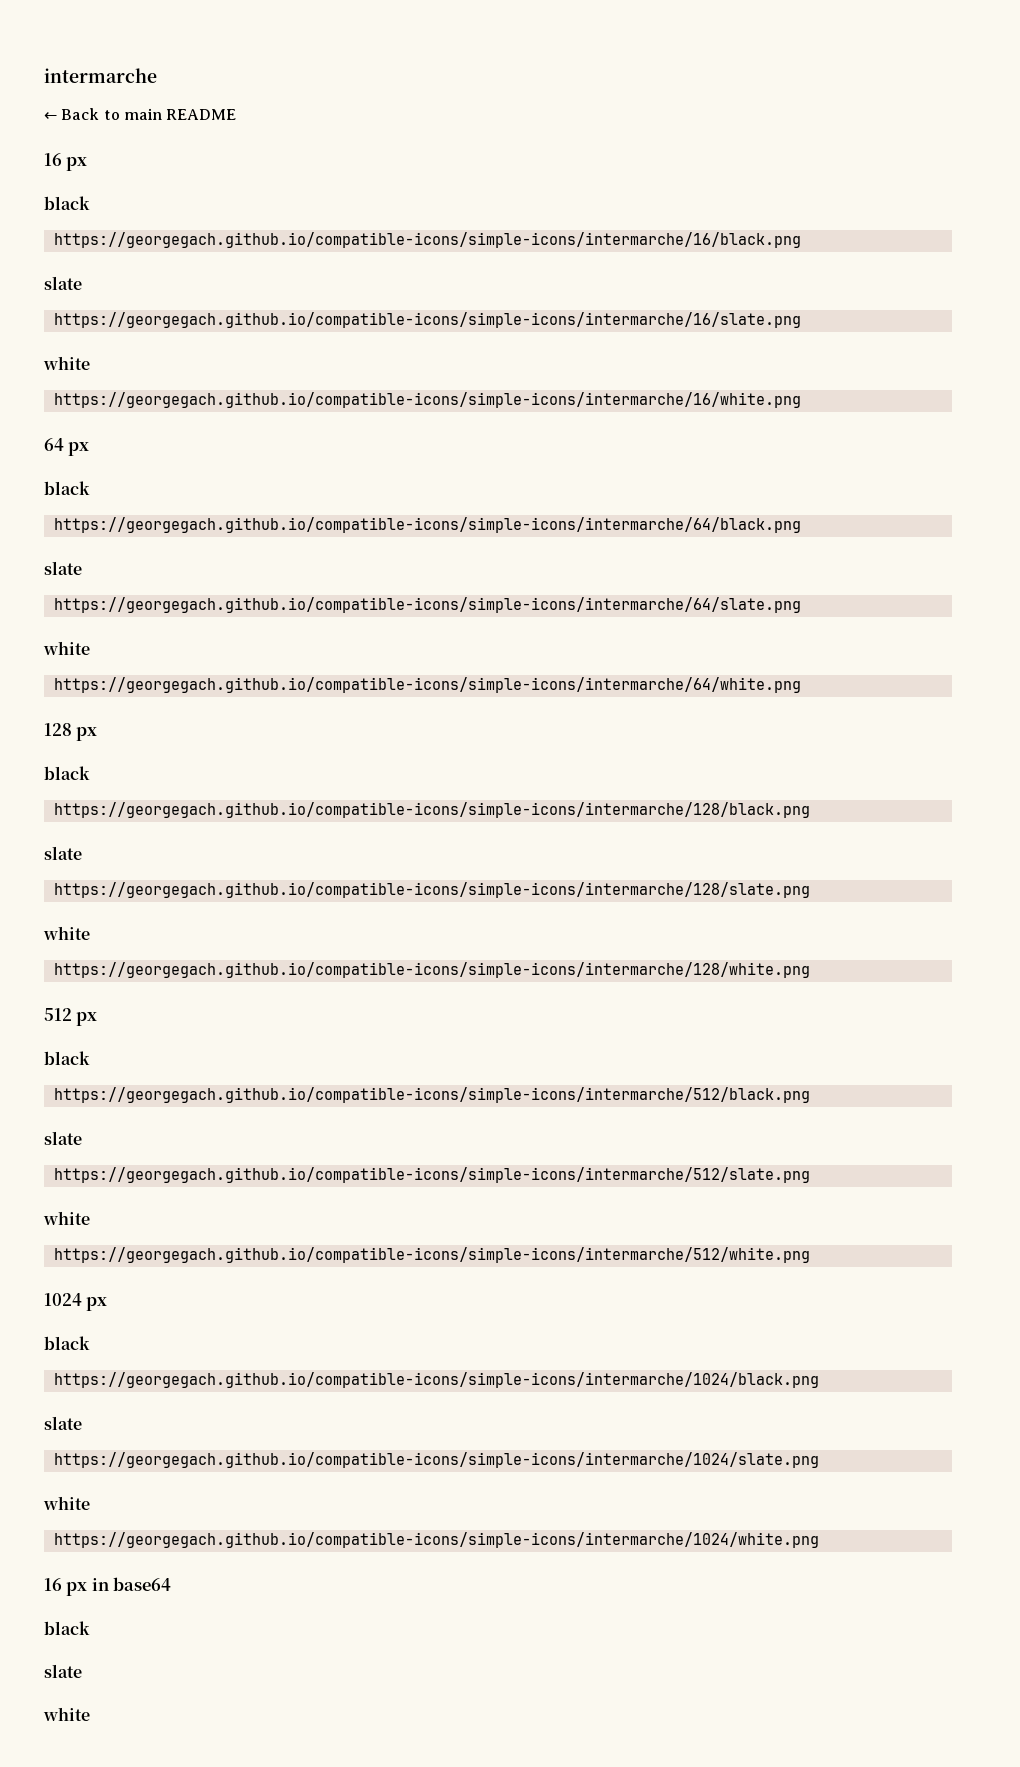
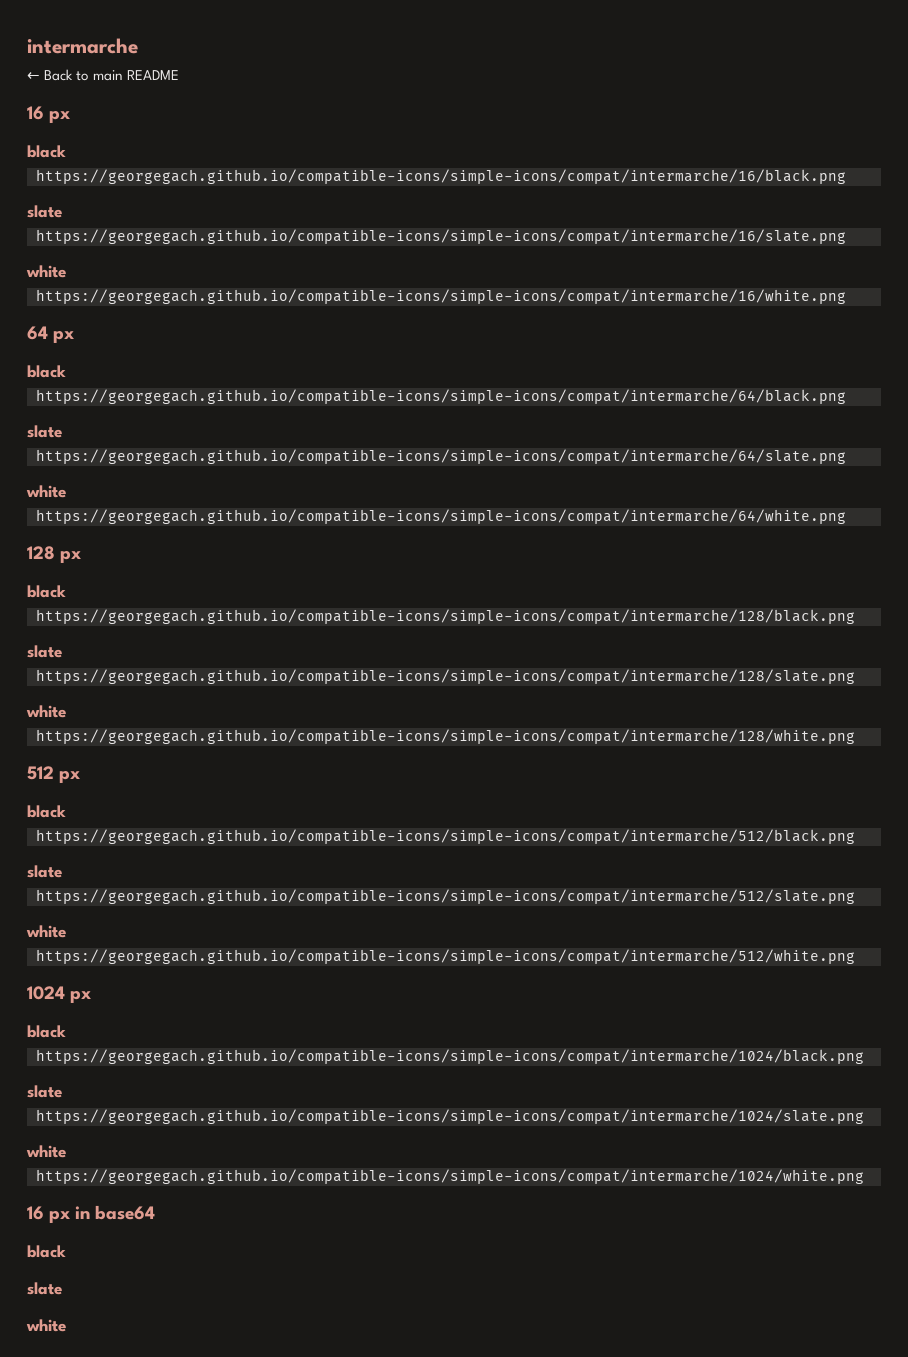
[53,232,801,248] [44,276,82,290] [53,312,801,328] [43,356,90,370] [53,392,801,408] https://georgegach.github.io/compatible-icons/simple-icons/intermarche/16/black.png // slate // https://georgegach.github.io/compatible-icons/simple-icons/intermarche/16/slate.png // white // https://georgegach.github.io/compatible-icons/simple-icons/intermarche/16/white.png -> [36,169,846,184] [27,205,62,218] [36,229,846,244] [26,265,66,278] [36,289,846,304] https://georgegach.github.io/compatible-icons/simple-icons/compat/intermarche/16/black.png // slate // https://georgegach.github.io/compatible-icons/simple-icons/compat/intermarche/16/slate.png // white // https://georgegach.github.io/compatible-icons/simple-icons/compat/intermarche/16/white.png
[53,517,801,533] [44,561,82,575] [53,597,801,613] [43,641,90,655] [53,677,801,693] https://georgegach.github.io/compatible-icons/simple-icons/intermarche/64/black.png // slate // https://georgegach.github.io/compatible-icons/simple-icons/intermarche/64/slate.png // white // https://georgegach.github.io/compatible-icons/simple-icons/intermarche/64/white.png -> [36,389,846,404] [27,425,62,438] [36,449,846,464] [26,485,66,498] [36,509,846,524] https://georgegach.github.io/compatible-icons/simple-icons/compat/intermarche/64/black.png // slate // https://georgegach.github.io/compatible-icons/simple-icons/compat/intermarche/64/slate.png // white // https://georgegach.github.io/compatible-icons/simple-icons/compat/intermarche/64/white.png
[53,802,810,818] [44,846,82,860] [53,882,810,898] [43,926,90,940] [53,962,810,978] https://georgegach.github.io/compatible-icons/simple-icons/intermarche/128/black.png // slate // https://georgegach.github.io/compatible-icons/simple-icons/intermarche/128/slate.png // white // https://georgegach.github.io/compatible-icons/simple-icons/intermarche/128/white.png -> [36,609,855,624] [27,645,62,658] [36,669,855,684] [26,705,66,718] [36,729,855,744] https://georgegach.github.io/compatible-icons/simple-icons/compat/intermarche/128/black.png // slate // https://georgegach.github.io/compatible-icons/simple-icons/compat/intermarche/128/slate.png // white // https://georgegach.github.io/compatible-icons/simple-icons/compat/intermarche/128/white.png
[53,1087,810,1103] [44,1131,82,1145] [53,1167,810,1183] [43,1211,90,1225] [53,1247,810,1263] https://georgegach.github.io/compatible-icons/simple-icons/intermarche/512/black.png // slate // https://georgegach.github.io/compatible-icons/simple-icons/intermarche/512/slate.png // white // https://georgegach.github.io/compatible-icons/simple-icons/intermarche/512/white.png -> [36,829,855,844] [27,865,62,878] [36,889,855,904] [26,925,66,938] [36,949,855,964] https://georgegach.github.io/compatible-icons/simple-icons/compat/intermarche/512/black.png // slate // https://georgegach.github.io/compatible-icons/simple-icons/compat/intermarche/512/slate.png // white // https://georgegach.github.io/compatible-icons/simple-icons/compat/intermarche/512/white.png
[53,1372,819,1388] [44,1416,82,1430] [53,1452,819,1468] [43,1496,90,1510] [53,1532,819,1548] https://georgegach.github.io/compatible-icons/simple-icons/intermarche/1024/black.png // slate // https://georgegach.github.io/compatible-icons/simple-icons/intermarche/1024/slate.png // white // https://georgegach.github.io/compatible-icons/simple-icons/intermarche/1024/white.png -> [36,1049,864,1064] [27,1085,62,1098] [36,1109,864,1124] [26,1145,66,1158] [36,1169,864,1184] https://georgegach.github.io/compatible-icons/simple-icons/compat/intermarche/1024/black.png // slate // https://georgegach.github.io/compatible-icons/simple-icons/compat/intermarche/1024/slate.png // white // https://georgegach.github.io/compatible-icons/simple-icons/compat/intermarche/1024/white.png

